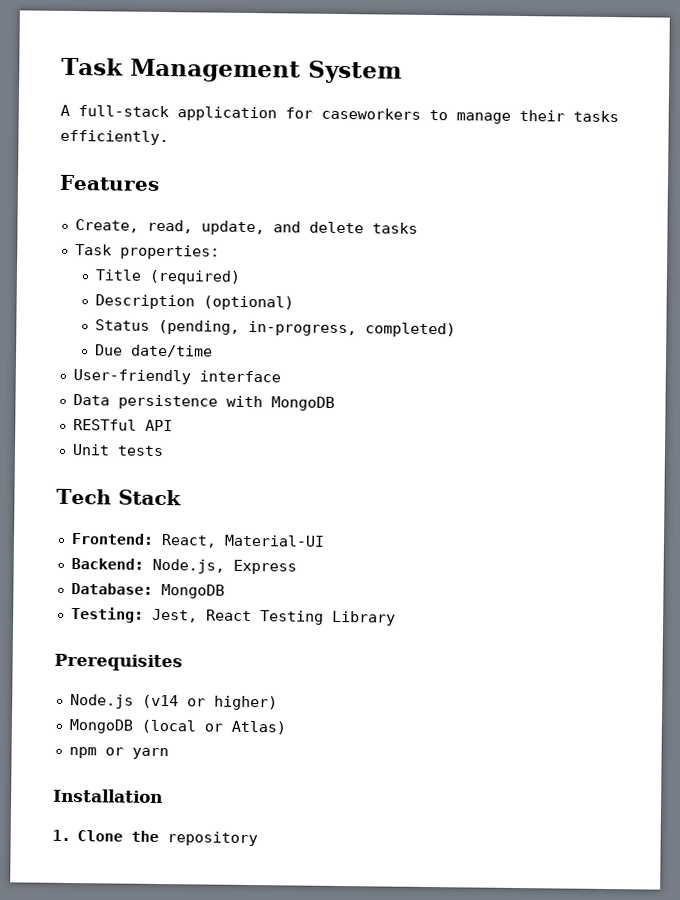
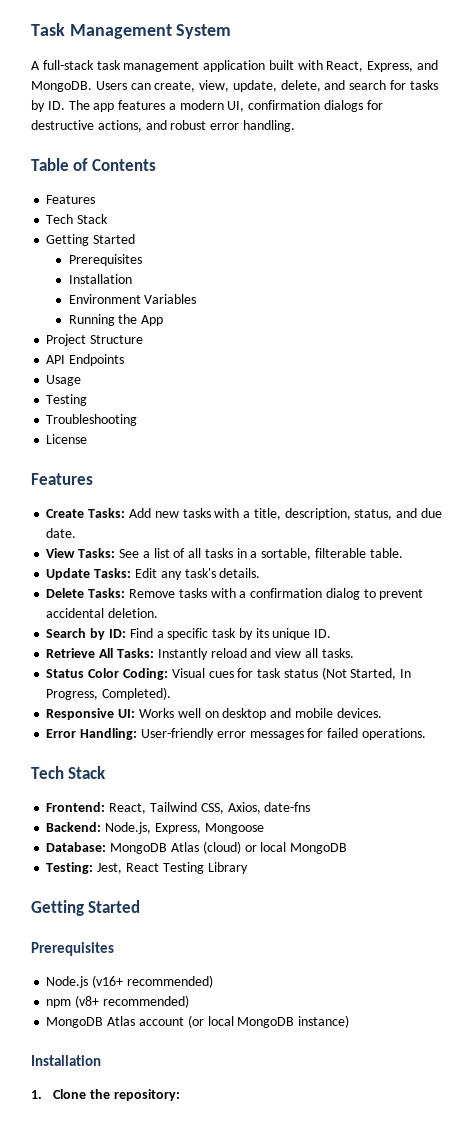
[177,106,619,124] [60,129,169,146] [59,174,160,191] [74,219,418,236] [74,244,220,260] [94,269,240,285] [94,294,294,311] [94,319,456,338] [94,344,213,358] [72,369,281,385] [72,394,335,411] [72,419,173,432] [71,444,164,457] application for caseworkers to manage their tasks efficiently. // Features // Create, read, update, and delete tasks // Task properties: // Title (required) // Description (optional) // Status (pending, in-progress, completed) // Due date/time // User-friendly interface // Data persistence with MongoDB // RESTful API // Unit tests -> [96,60,439,72] [31,80,438,92] [31,100,383,112] [31,120,295,132] [31,158,156,171] [46,195,96,204] [46,214,109,224] [46,234,136,246] [68,254,142,266] [68,274,132,284] [68,294,197,304] [68,314,164,326] [46,334,144,346] [46,354,125,366] [46,375,82,386] [46,394,88,406] [46,414,138,426] [46,434,88,444] [31,473,93,485] [46,508,442,520] [46,528,77,538] [46,548,403,560] [46,568,261,580] [46,588,424,600] [46,608,159,618] [46,628,332,640] [46,648,354,660] [46,667,412,680] [46,687,172,700] [46,708,382,720] [46,728,426,740] task management application built with React, Express, and MongoDB. Users can create, view, update, delete, and search for tasks by ID. The app features a modern UI, confirmation dialogs for destructive actions, and robust error handling. // Table of Contents // Features // Tech Stack // Getting Started // Prerequisites // Installation // Environment Variables // Running the App // Project Structure // API Endpoints // Usage // Testing // Troubleshooting // License // Features // Create Tasks: Add new tasks with a title, description, status, and due date. // View Tasks: See a list of all tasks in a sortable, filterable table. // Update Tasks: Edit any task's details. // Delete Tasks: Remove tasks with a confirmation dialog to prevent accidental deletion. // Search by ID: Find a specific task by its unique ID. // Retrieve All Tasks: Instantly reload and view all tasks. // Status Color Coding: Visual cues for task status (Not Started, In Progress, Completed). // Responsive UI: Works well on desktop and mobile devices. // Error Handling: User-friendly error messages for failed operations.
[223,534,325,547] Material-UI -> [149,802,311,814] Tailwind CSS, Axios, date-fns
[232,559,297,575] Express -> [154,823,264,834] Express, Mongoose
(225, 591) none -> [170,841,348,854] Atlas (cloud) or local MongoDB
(396, 618) none -> [31,900,141,916] // Getting Started
[141,694,278,711] [68,718,286,735] [68,746,169,760] (v14 or higher) // MongoDB (local or Atlas) // npm or yarn -> [92,975,213,988] [46,995,189,1008] [46,1015,350,1028] (v16+ recommended) // npm (v8+ recommended) // MongoDB Atlas account (or local MongoDB instance)
[167,831,259,847] repository -> [113,1089,180,1101] repository:

